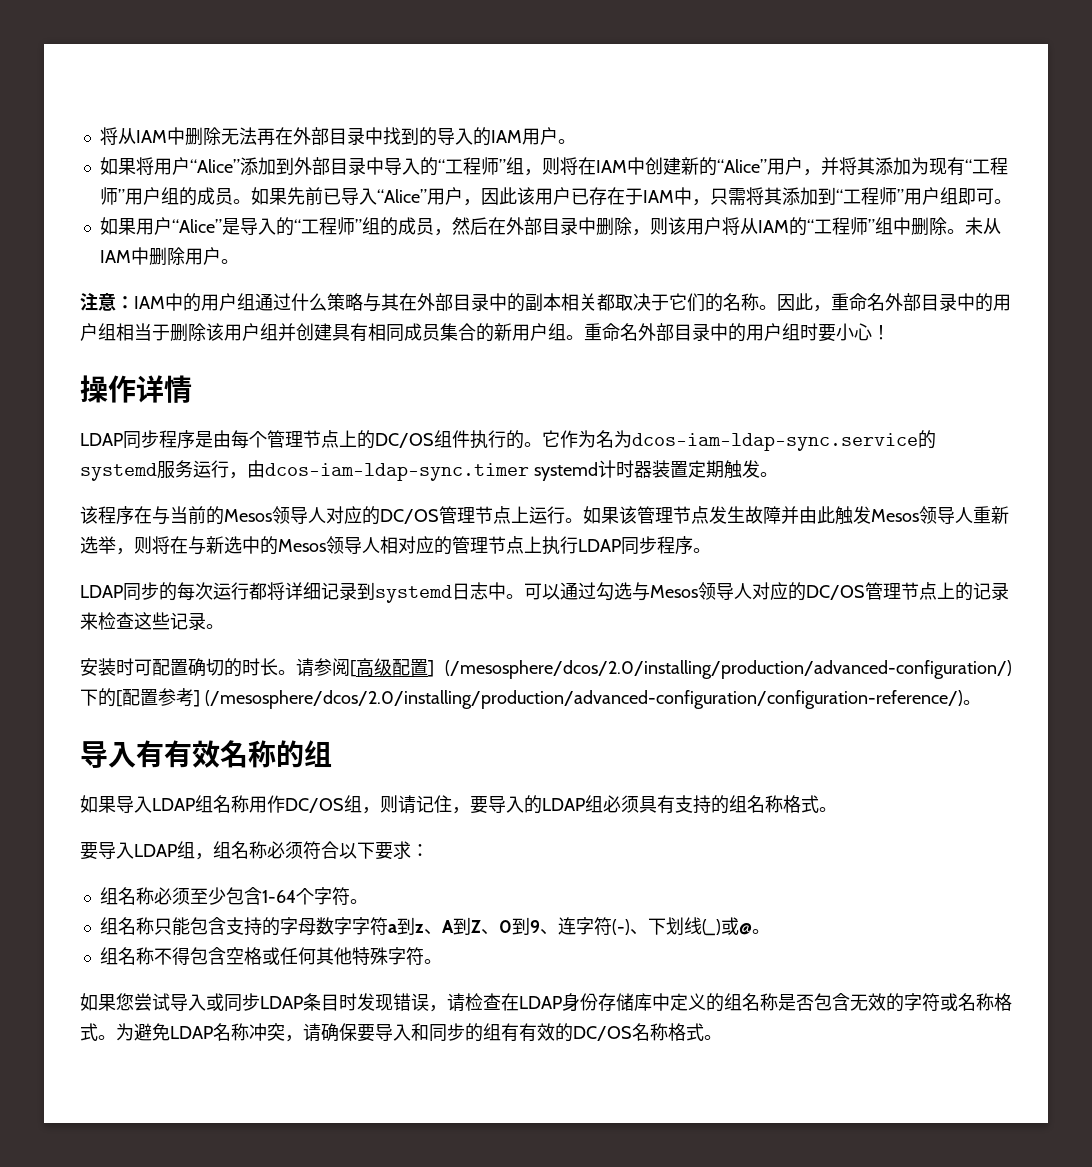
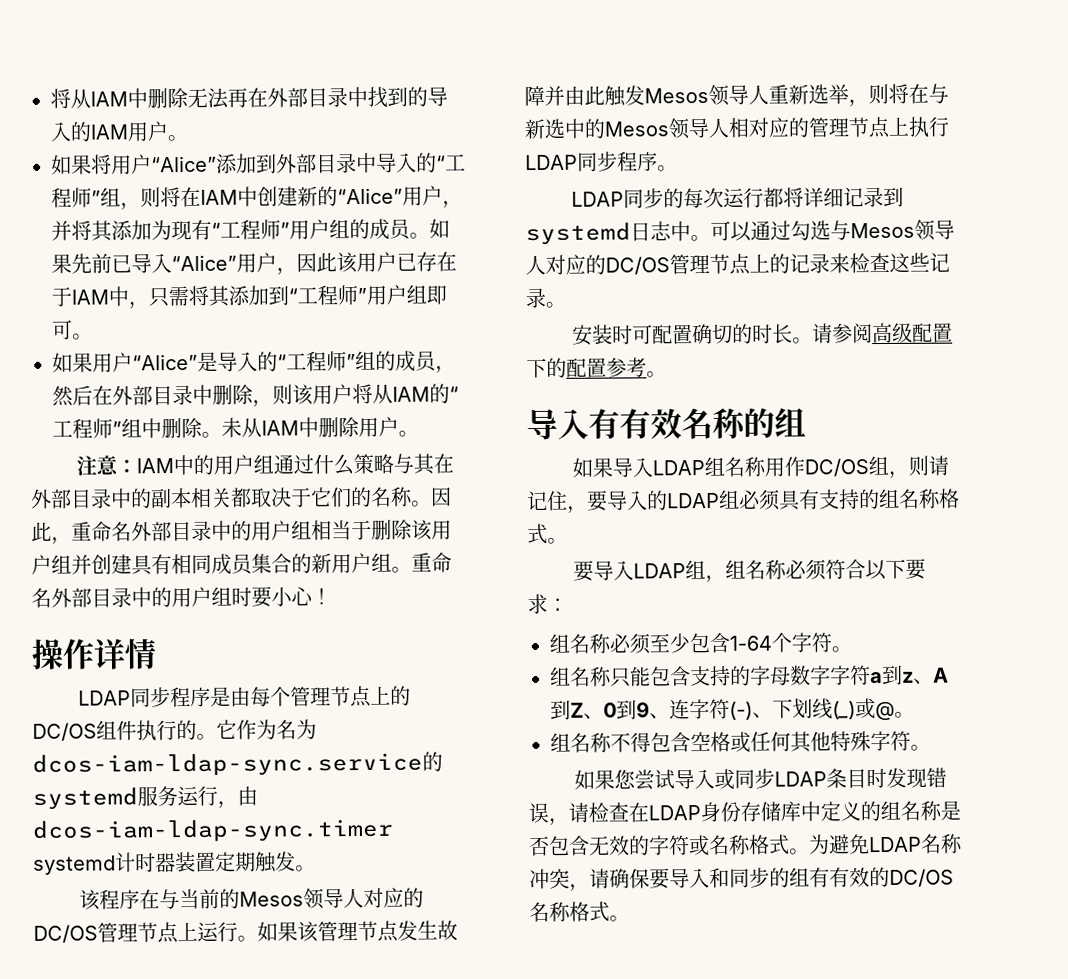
[350,660,356,677] [ -> (874, 333) none
[428,660,1012,679] [80,688,963,709] ] (/mesosphere/dcos/2.0/installing/production/advanced-configuration/)下的[配置参考] (/mesosphere/dcos/2.0/installing/production/advanced-configuration/configuration-reference/) -> [526,357,647,379] 下的配置参考

